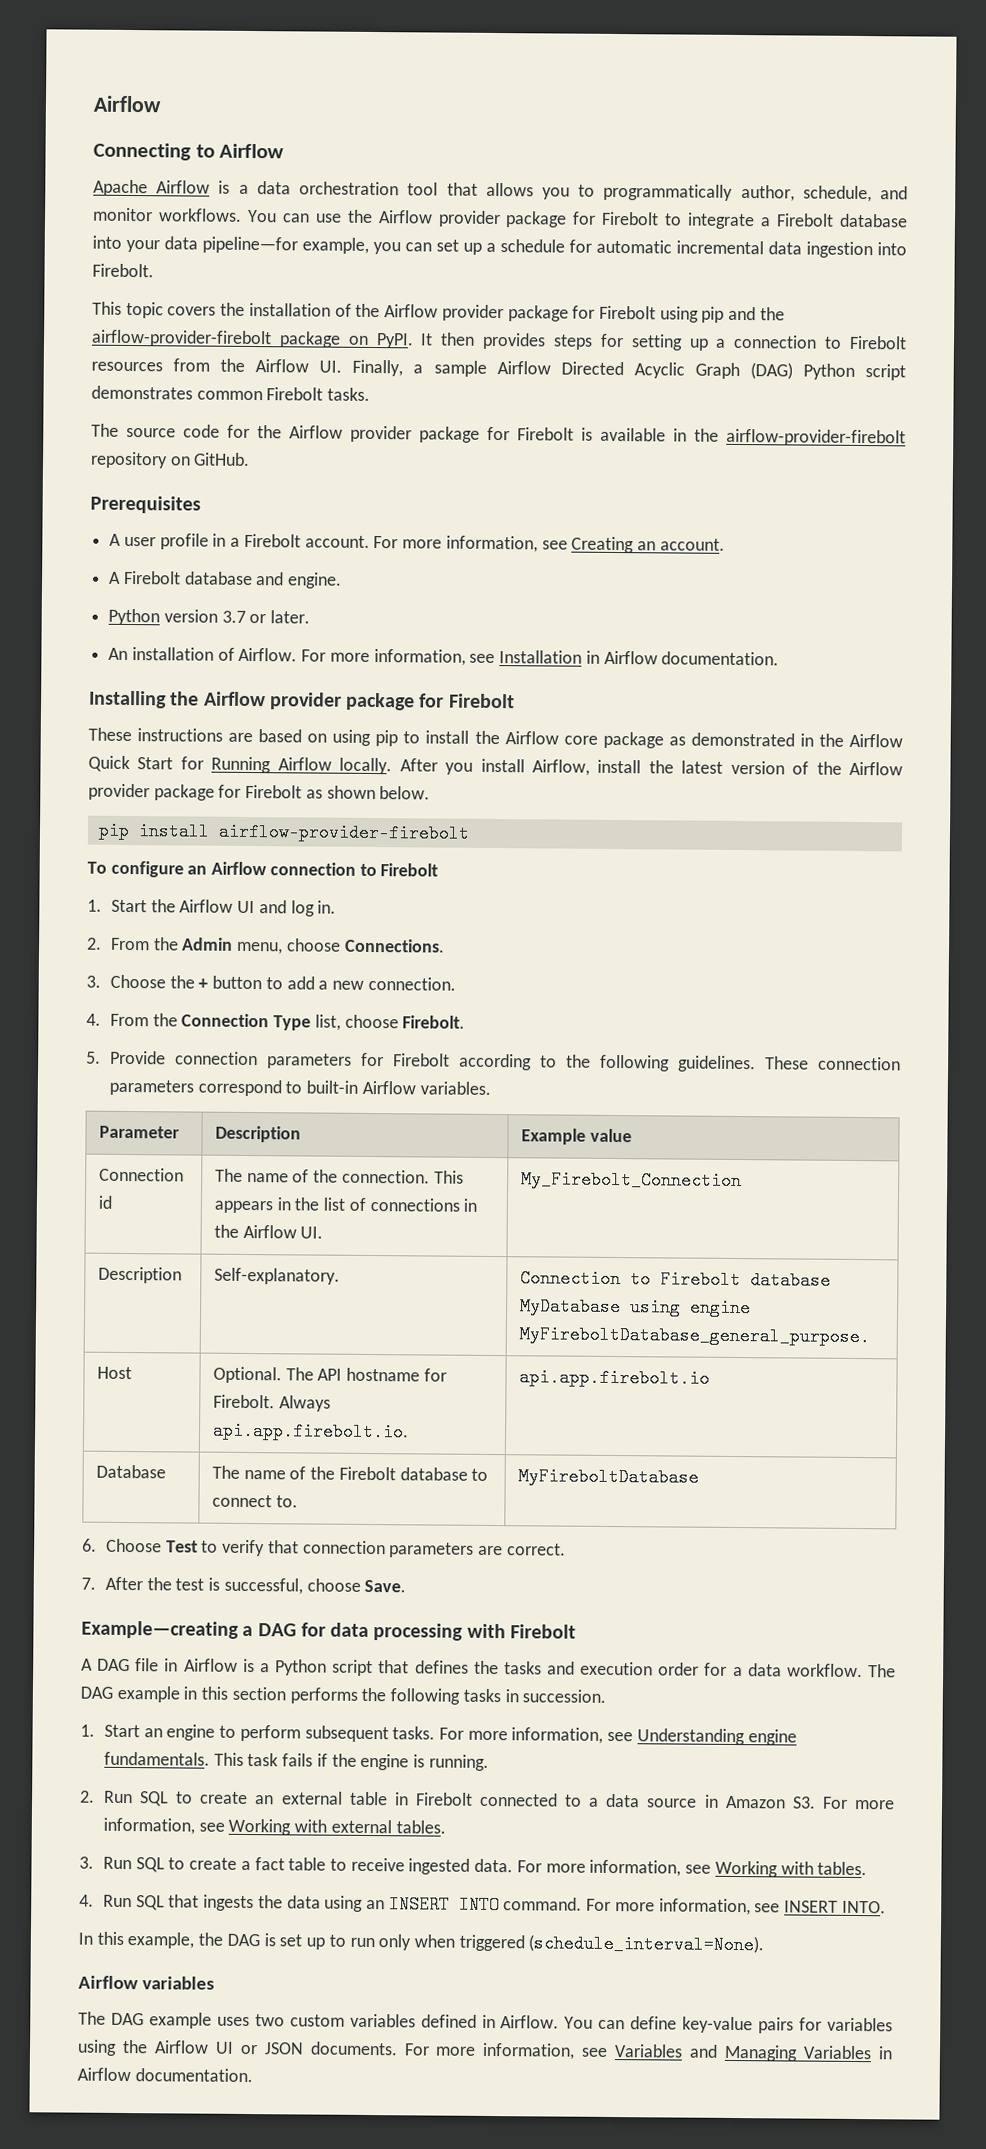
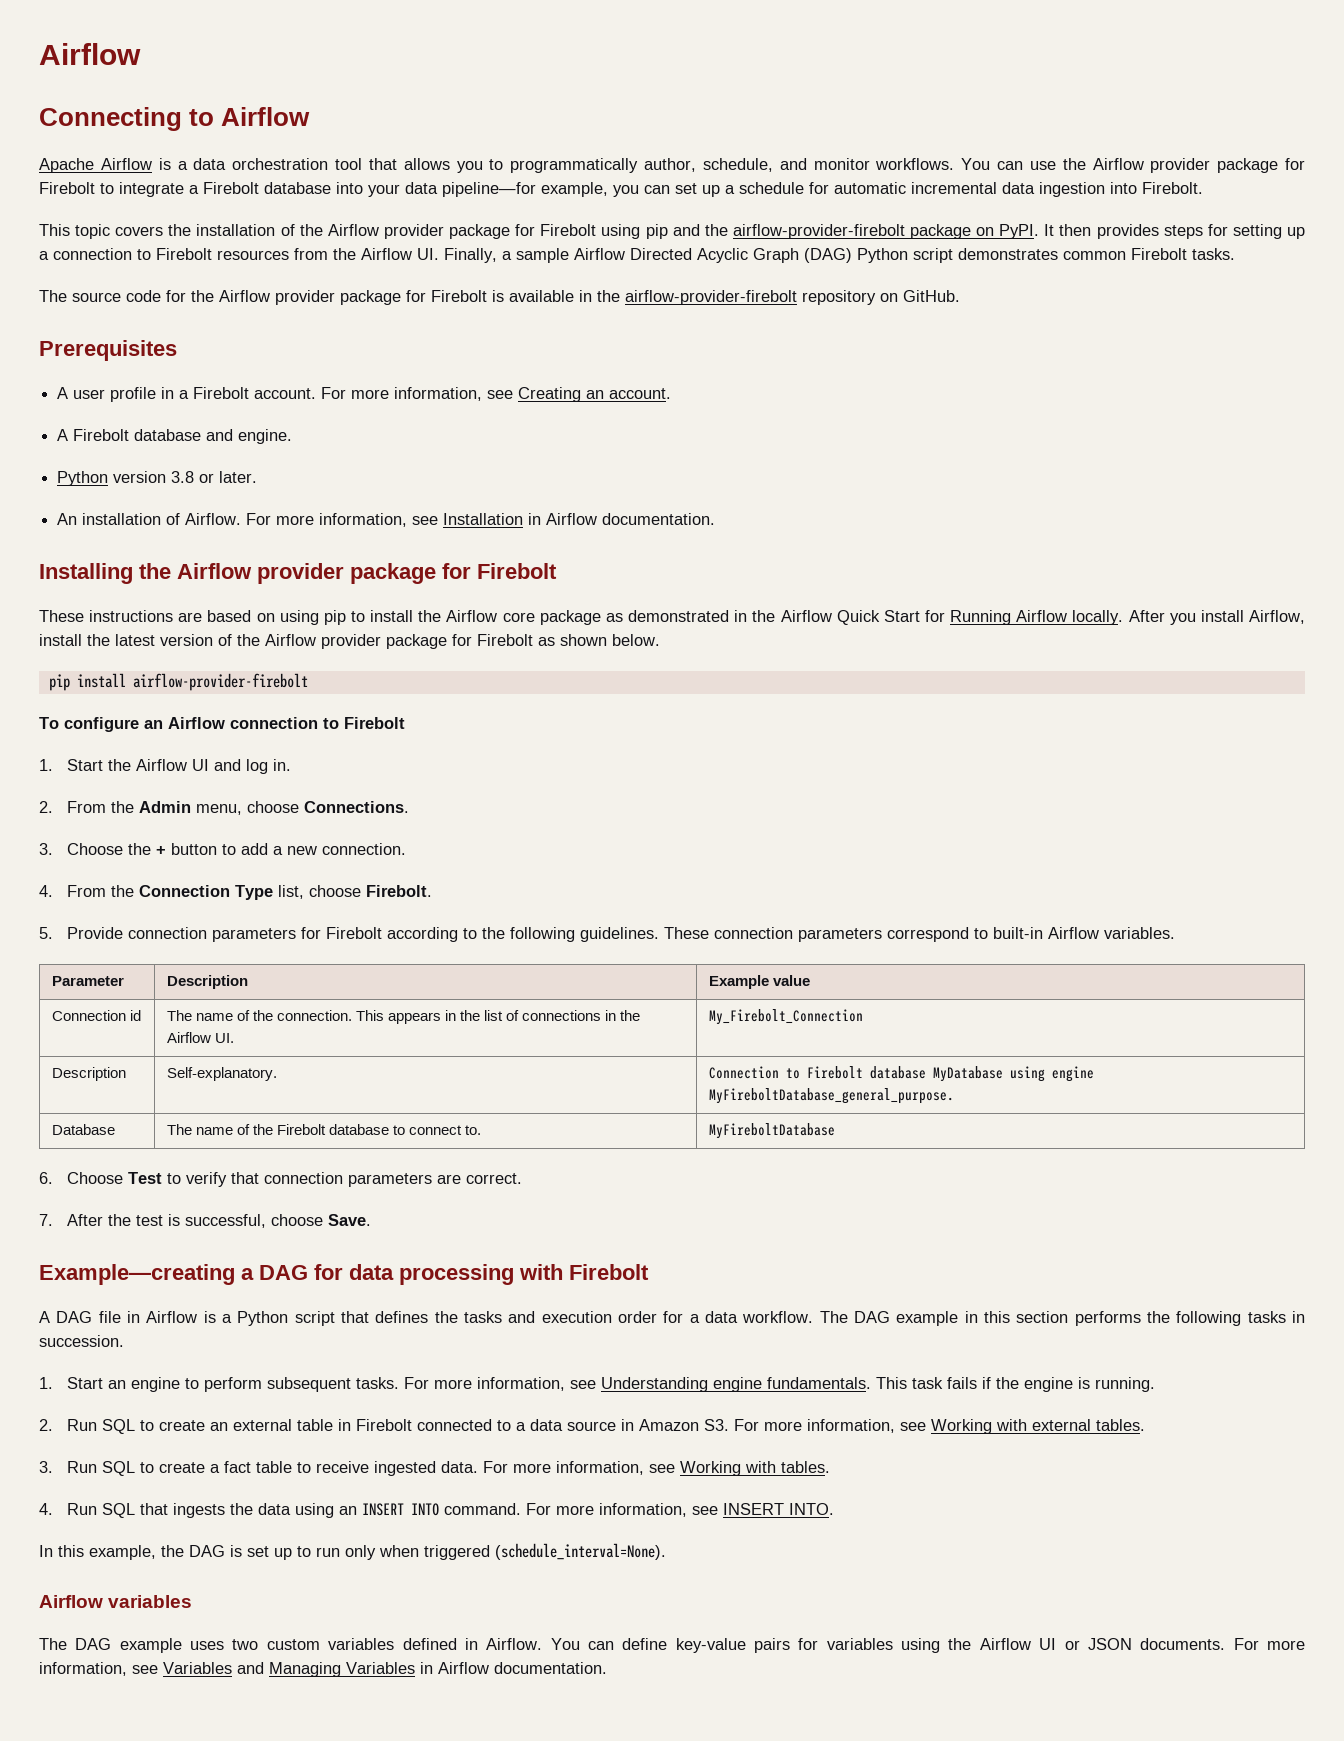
[221,610,246,623] 3.7 -> [171,471,195,483] 3.8
[96,1366,132,1380] [212,1366,447,1384] [212,1394,331,1412] [211,1421,409,1442] [518,1368,710,1388] // Host | Optional. The API hostname for Firebolt. Always api.app.firebolt.io. | api.app.firebolt.io -> (954, 1096) none

